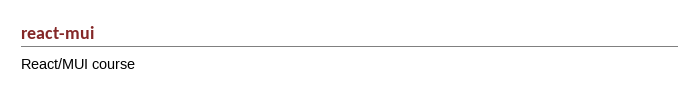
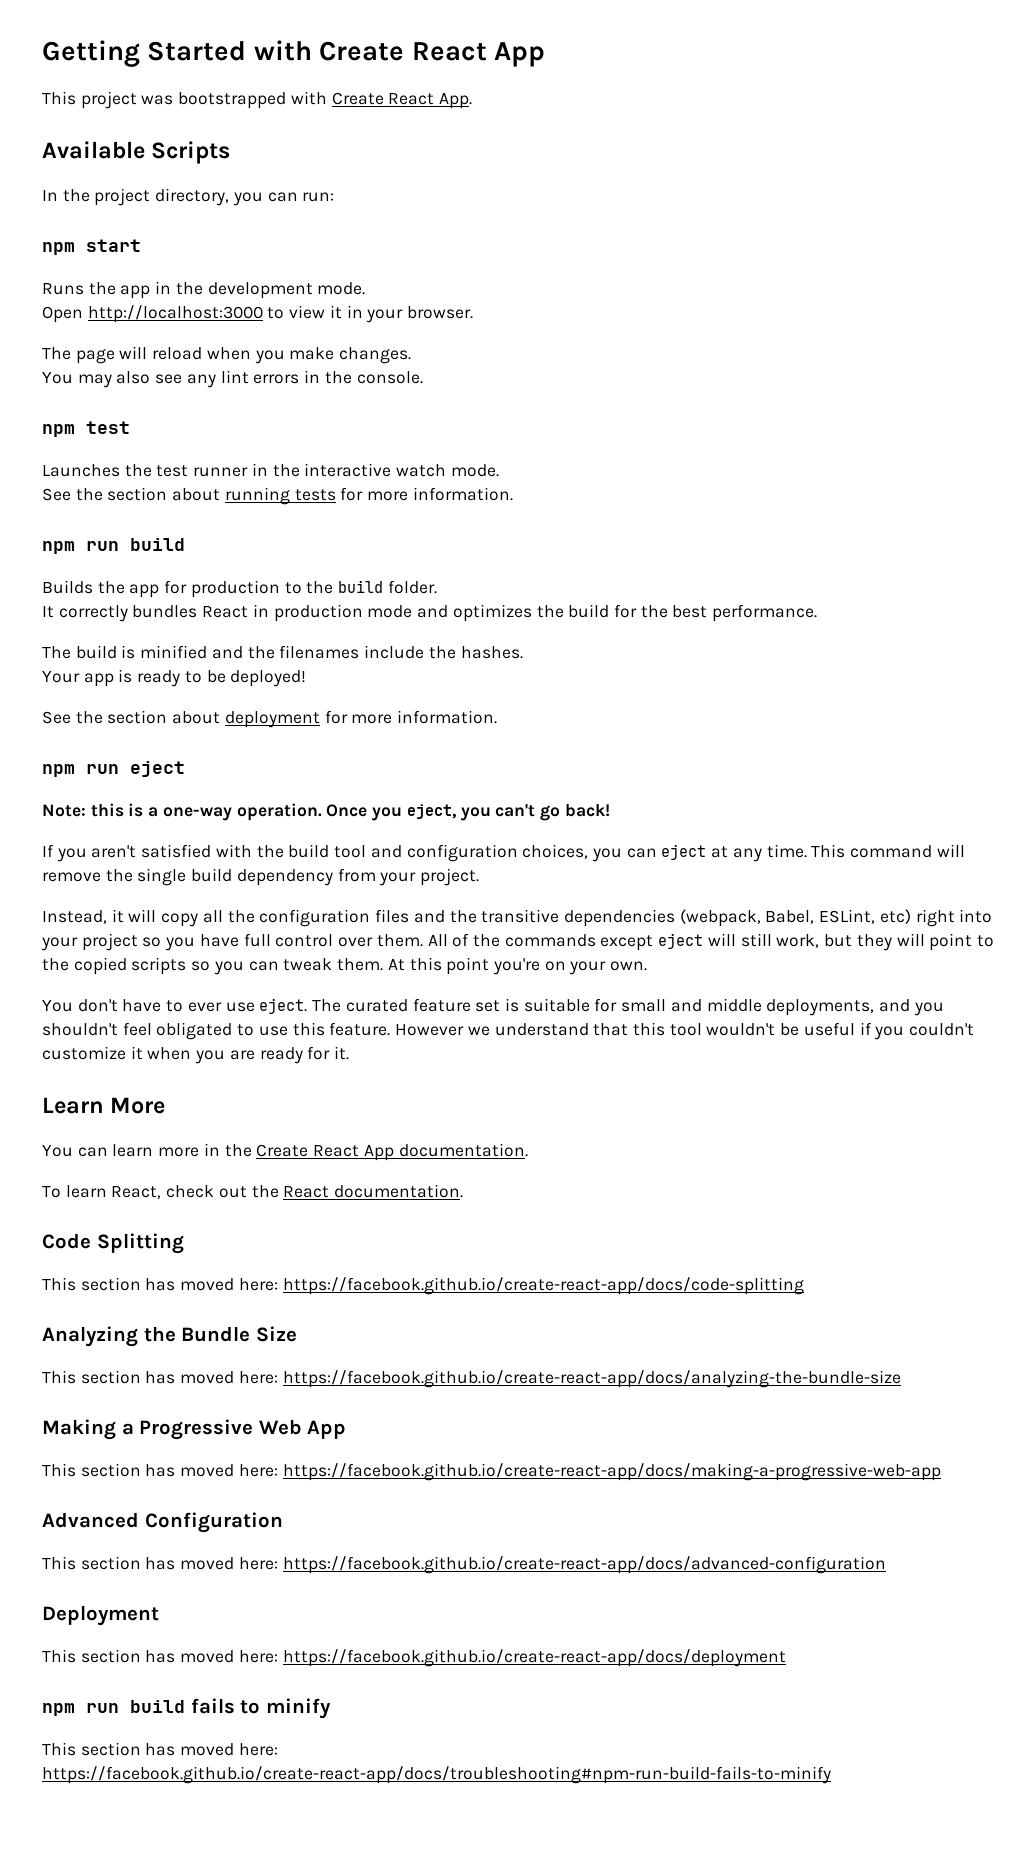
[21,26,94,39] [21,58,135,69] react-mui // React/MUI course -> [42,40,546,67] [42,91,473,109] [42,141,231,164] [42,188,335,206] [42,239,141,255] [42,281,366,299] [42,305,474,323] [42,346,412,364] [42,370,423,388] [42,421,130,437] [42,463,499,477] [42,487,513,505] [42,538,185,554] [42,580,437,598] [42,604,818,622] [42,645,523,659] [42,669,307,687] [42,710,498,728] [42,761,185,777] [42,803,610,821] [42,844,965,862] [42,868,480,886] [42,909,993,927] [41,933,994,951] [42,957,648,975] [42,998,944,1016] [42,1022,975,1040] [42,1046,350,1064] [42,1097,166,1114] [42,1143,528,1161] [42,1184,464,1199] [42,1233,184,1254] [42,1277,804,1295] [42,1326,297,1347] [42,1370,901,1388] [42,1419,347,1440] [42,1463,941,1481] [42,1512,283,1533] [42,1556,886,1574] [42,1605,159,1626] [42,1649,786,1667] [42,1698,331,1719] [42,1742,278,1756] [42,1766,831,1784] Getting Started with Create React App // This project was bootstrapped with Create React App. // Available Scripts // In the project directory, you can run: // npm start // Runs the app in the development mode. // Open http://localhost:3000 to view it in your browser. // The page will reload when you make changes. // You may also see any lint errors in the console. // npm test // Launches the test runner in the interactive watch mode. // See the section about running tests for more information. // npm run build // Builds the app for production to the build folder. // It correctly bundles React in production mode and optimizes the build for the best performance. // The build is minified and the filenames include the hashes. // Your app is ready to be deployed! // See the section about deployment for more information. // npm run eject // Note: this is a one-way operation. Once you eject, you can't go back! // If you aren't satisfied with the build tool and configuration choices, you can eject at any time. This command will remove the single build dependency from your project. // Instead, it will copy all the configuration files and the transitive dependencies (webpack, Babel, ESLint, etc) right into your project so you have full control over them. All of the commands except eject will still work, but they will point to the copied scripts so you can tweak them. At this point you're on your own. // You don't have to ever use eject. The curated feature set is suitable for small and middle deployments, and you shouldn't feel obligated to use this feature. However we understand that this tool wouldn't be useful if you couldn't customize it when you are ready for it. // Learn More // You can learn more in the Create React App documentation. // To learn React, check out the React documentation. // Code Splitting // This section has moved here: https://facebook.github.io/create-react-app/docs/code-splitting // Analyzing the Bundle Size // This section has moved here: https://facebook.github.io/create-react-app/docs/analyzing-the-bundle-size // Making a Progressive Web App // This section has moved here: https://facebook.github.io/create-react-app/docs/making-a-progressive-web-app // Advanced Configuration // This section has moved here: https://facebook.github.io/create-react-app/docs/advanced-configuration // Deployment // This section has moved here: https://facebook.github.io/create-react-app/docs/deployment // npm run build fails to minify // This section has moved here: https://facebook.github.io/create-react-app/docs/troubleshooting#npm-run-build-fails-to-minify

